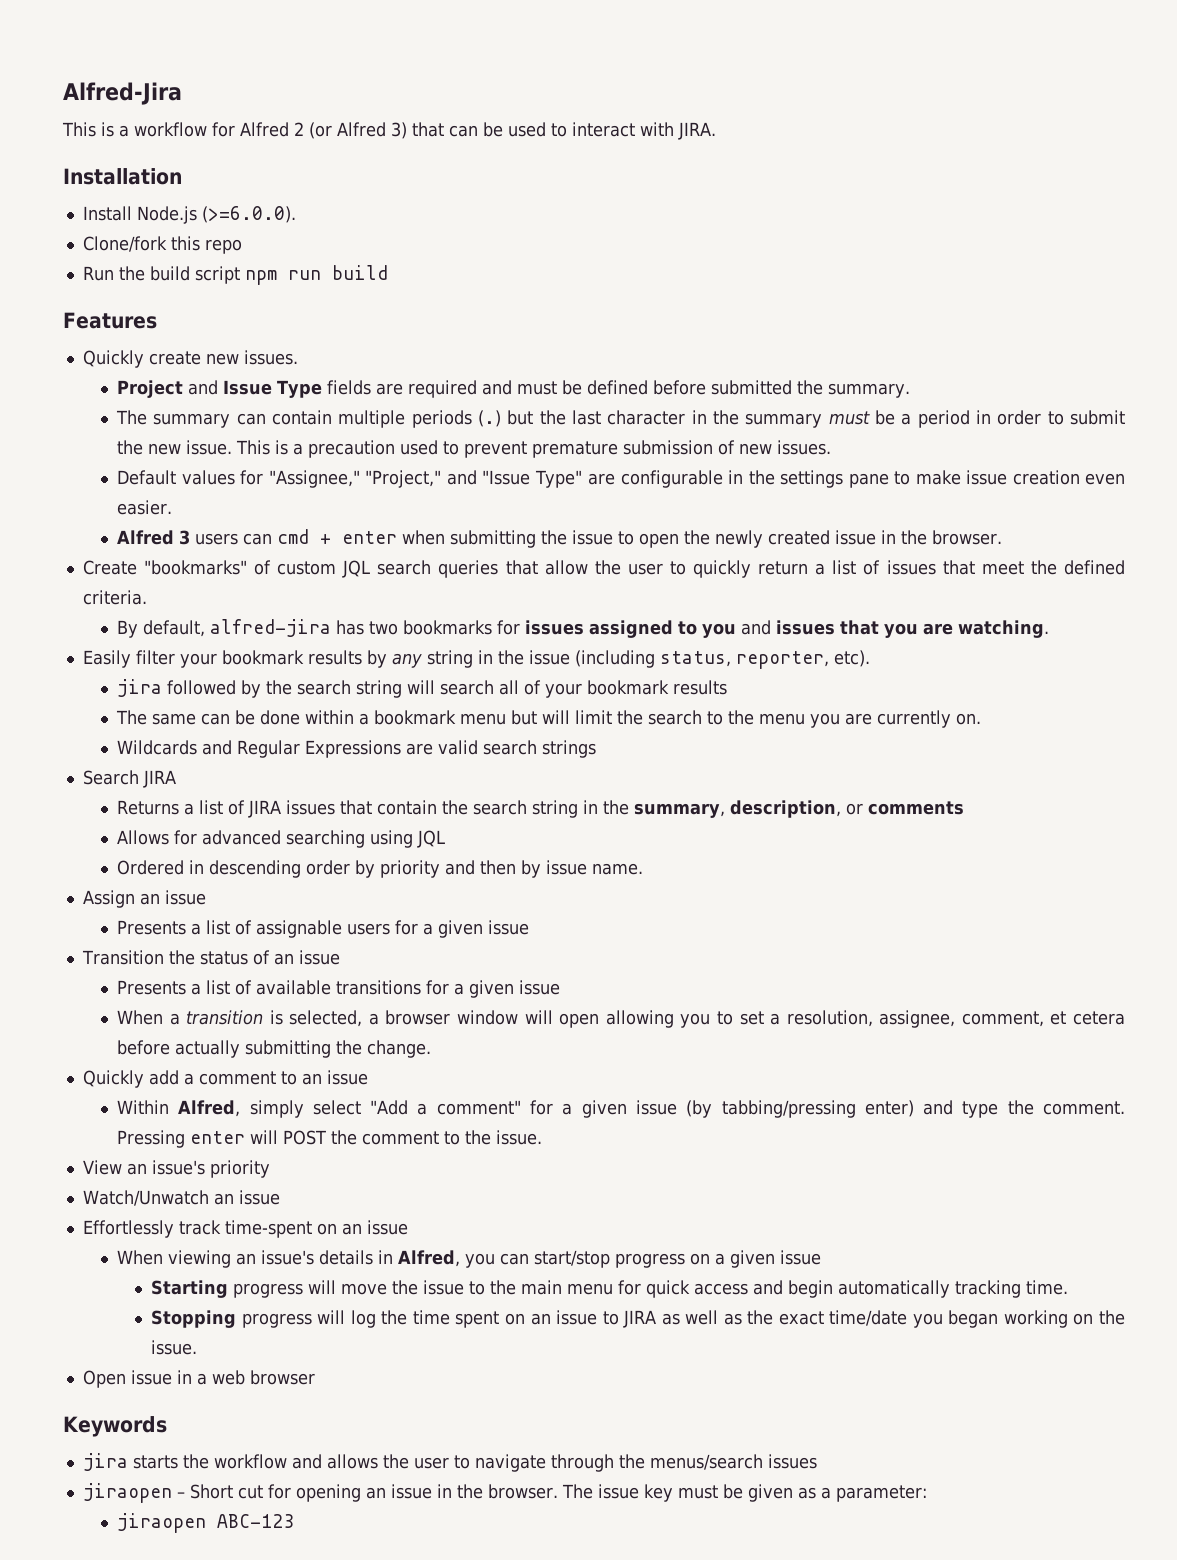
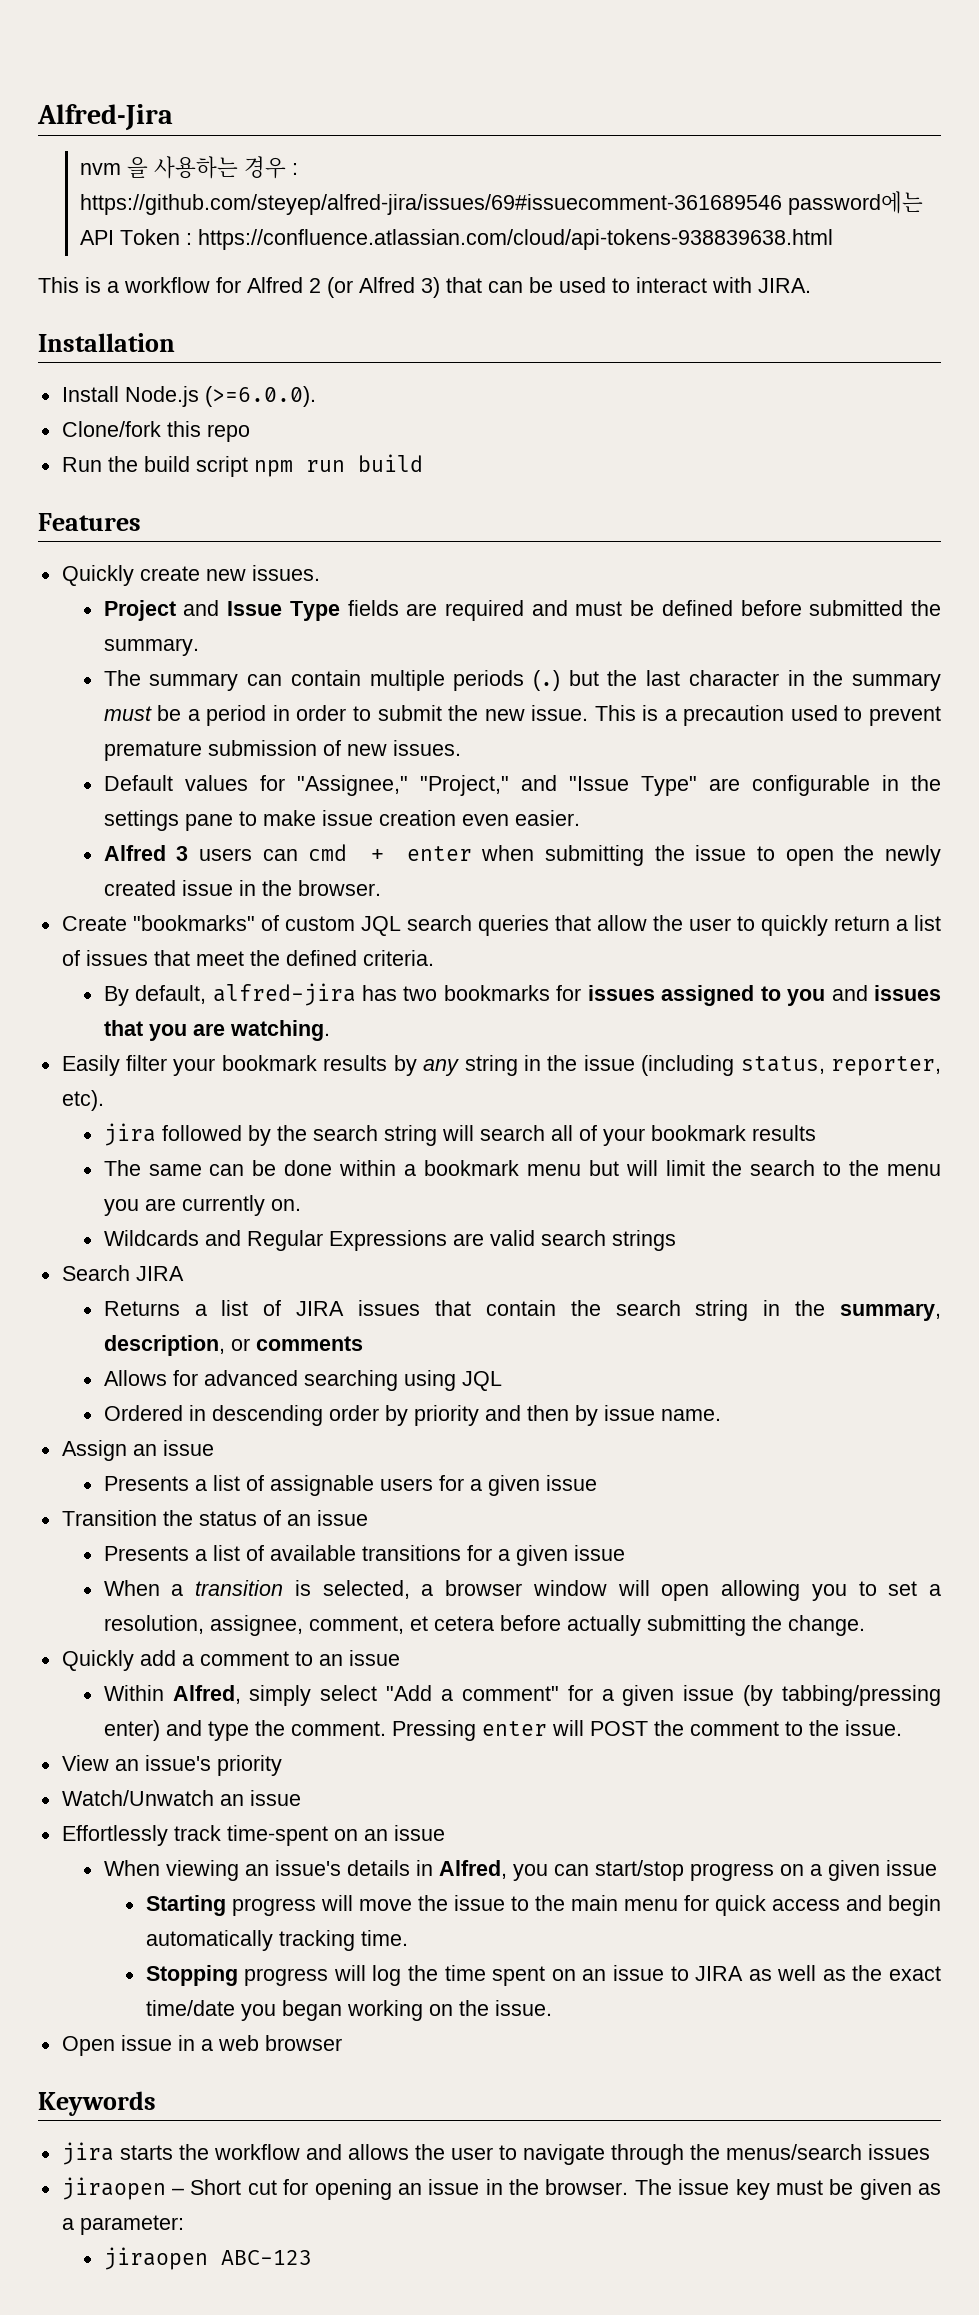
(182, 93) none -> [80,156,299,179] [80,191,924,215] [80,229,834,250] // nvm 을 사용하는 경우 : https://github.com/steyep/alfred-jira/issues/69#issuecomment-361689546 password에는 API Token : https://confluence.atlassian.com/cloud/api-tokens-938839638.html

